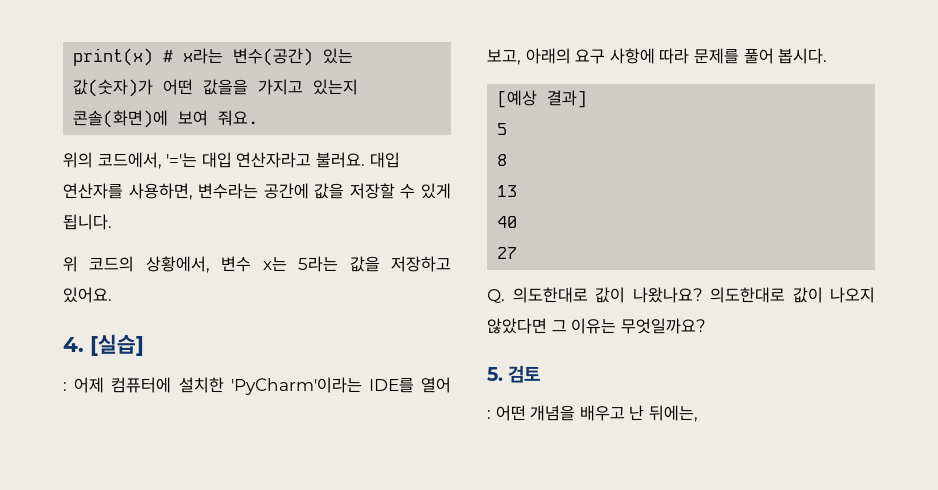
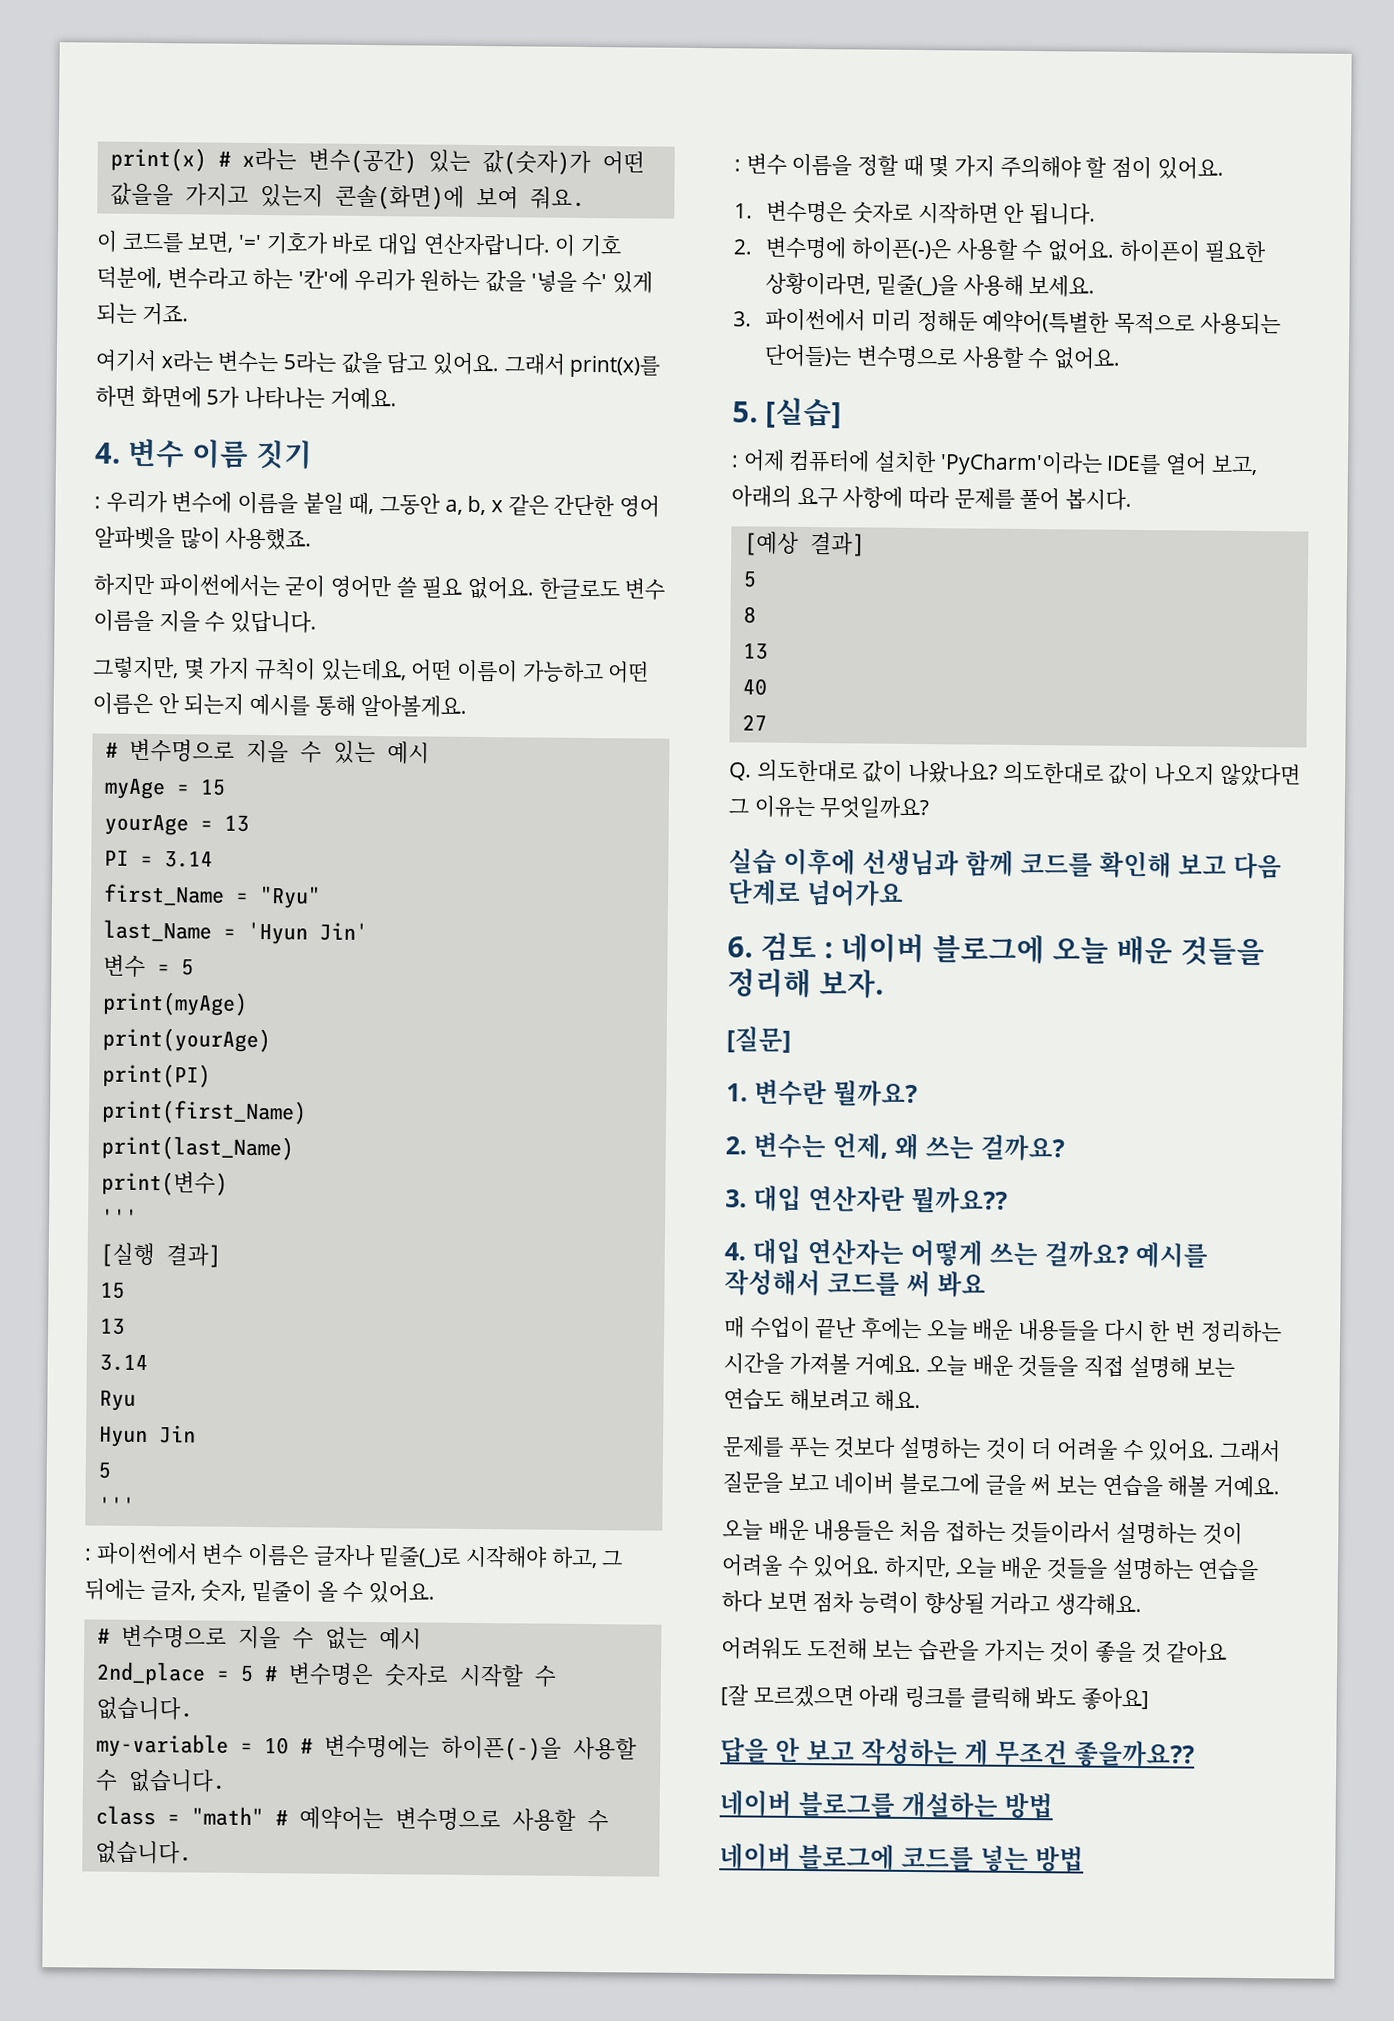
[63,152,400,169] [63,183,451,200] [63,214,112,230] [63,256,451,273] [63,287,112,303] [63,337,84,352] 위의 코드에서, '='는 대입 연산자라고 불러요. 대입 연산자를 사용하면, 변수라는 공간에 값을 저장할 수 있게 됩니다. // 위 코드의 상황에서, 변수 x는 5라는 값을 저장하고 있어요. // 4. -> [96,230,623,258] [96,266,654,294] [96,302,189,326] [95,349,661,378] [95,385,397,411] [94,438,313,470] [94,490,661,518] [94,526,313,551] [93,573,666,601] [93,609,318,634] [92,656,650,684] [92,692,468,718] [104,738,430,765] [103,777,226,800] [103,813,249,836] [103,849,213,868] [102,883,321,909] [102,919,368,945] [102,954,194,978] [101,991,248,1016] [101,1027,271,1053] [101,1063,211,1088] [100,1099,307,1125] [100,1135,294,1161] [100,1170,228,1196] [100,1208,138,1226] [99,1242,221,1268] [99,1281,125,1299] [99,1317,125,1335] [98,1353,148,1372] [98,1389,136,1411] [98,1425,196,1448] [97,1461,111,1479] [97,1496,135,1514] [84,1542,624,1570] [84,1578,436,1604] [96,1624,422,1651] [95,1661,557,1688] [95,1696,193,1721] [95,1733,637,1761] [94,1768,226,1793] [94,1805,609,1833] [94,1840,192,1865] [734,153,1224,180] [734,200,1097,226] [733,236,1268,263] [765,272,1096,298] [733,308,1281,336] [764,344,1122,370] [732,401,758,423] 이 코드를 보면, '=' 기호가 바로 대입 연산자랍니다. 이 기호 덕분에, 변수라고 하는 '칸'에 우리가 원하는 값을 '넣을 수' 있게 되는 거죠. // 여기서 x라는 변수는 5라는 값을 담고 있어요. 그래서 print(x)를 하면 화면에 5가 나타나는 거예요. // 4. 변수 이름 짓기 // : 우리가 변수에 이름을 붙일 때, 그동안 a, b, x 같은 간단한 영어 알파벳을 많이 사용했죠. // 하지만 파이썬에서는 굳이 영어만 쓸 필요 없어요. 한글로도 변수 이름을 지을 수 있답니다. // 그렇지만, 몇 가지 규칙이 있는데요, 어떤 이름이 가능하고 어떤 이름은 안 되는지 예시를 통해 알아볼게요. // # 변수명으로 지을 수 있는 예시 // myAge = 15 // yourAge = 13 // PI = 3.14 // first_Name = "Ryu" // last_Name = 'Hyun Jin' // 변수 = 5 // print(myAge) // print(yourAge) // print(PI) // print(first_Name) // print(last_Name) // print(변수) // ''' // [실행 결과] // 15 // 13 // 3.14 // Ryu // Hyun Jin // 5 // ''' // : 파이썬에서 변수 이름은 글자나 밑줄(_)로 시작해야 하고, 그 뒤에는 글자, 숫자, 밑줄이 올 수 있어요. // # 변수명으로 지을 수 없는 예시 // 2nd_place = 5 # 변수명은 숫자로 시작할 수 없습니다. // my-variable = 10 # 변수명에는 하이픈(-)을 사용할 수 없습니다. // class = "math" # 예약어는 변수명으로 사용할 수 없습니다. // : 변수 이름을 정할 때 몇 가지 주의해야 할 점이 있어요. // 1. 변수명은 숫자로 시작하면 안 됩니다. // 2. 변수명에 하이픈(-)은 사용할 수 없어요. 하이픈이 필요한 상황이라면, 밑줄(_)을 사용해 보세요. // 3. 파이썬에서 미리 정해둔 예약어(특별한 목적으로 사용되는 단어들)는 변수명으로 사용할 수 없어요. // 5.
[487,365,541,383] [487,405,698,422] 5. 검토 // : 어떤 개념을 배우고 난 뒤에는, -> [728,848,1282,880] [727,879,904,907] [727,932,1265,966] [727,968,884,999] [726,1026,791,1053] [726,1079,918,1108] [725,1132,1065,1162] [725,1185,1008,1214] [724,1238,1208,1269] [724,1269,986,1298] [724,1316,1282,1344] [723,1352,1236,1379] [723,1388,922,1413] [722,1435,1282,1463] [722,1471,1281,1499] [722,1518,1243,1545] [721,1554,1260,1582] [721,1590,1143,1617] [721,1637,1228,1664] [720,1684,1150,1711] [720,1737,1195,1768] [719,1790,1053,1820] [719,1843,1084,1873] 실습 이후에 선생님과 함께 코드를 확인해 보고 다음 단계로 넘어가요 // 6. 검토 : 네이버 블로그에 오늘 배운 것들을 정리해 보자. // [질문] // 1. 변수란 뭘까요? // 2. 변수는 언제, 왜 쓰는 걸까요? // 3. 대입 연산자란 뭘까요?? // 4. 대입 연산자는 어떻게 쓰는 걸까요? 예시를 작성해서 코드를 써 봐요 // 매 수업이 끝난 후에는 오늘 배운 내용들을 다시 한 번 정리하는 시간을 가져볼 거예요. 오늘 배운 것들을 직접 설명해 보는 연습도 해보려고 해요. // 문제를 푸는 것보다 설명하는 것이 더 어려울 수 있어요. 그래서 질문을 보고 네이버 블로그에 글을 써 보는 연습을 해볼 거예요. // 오늘 배운 내용들은 처음 접하는 것들이라서 설명하는 것이 어려울 수 있어요. 하지만, 오늘 배운 것들을 설명하는 연습을 하다 보면 점차 능력이 향상될 거라고 생각해요. // 어려워도 도전해 보는 습관을 가지는 것이 좋을 것 같아요 // [잘 모르겠으면 아래 링크를 클릭해 봐도 좋아요] // 답을 안 보고 작성하는 게 무조건 좋을까요?? // 네이버 블로그를 개설하는 방법 // 네이버 블로그에 코드를 넣는 방법

